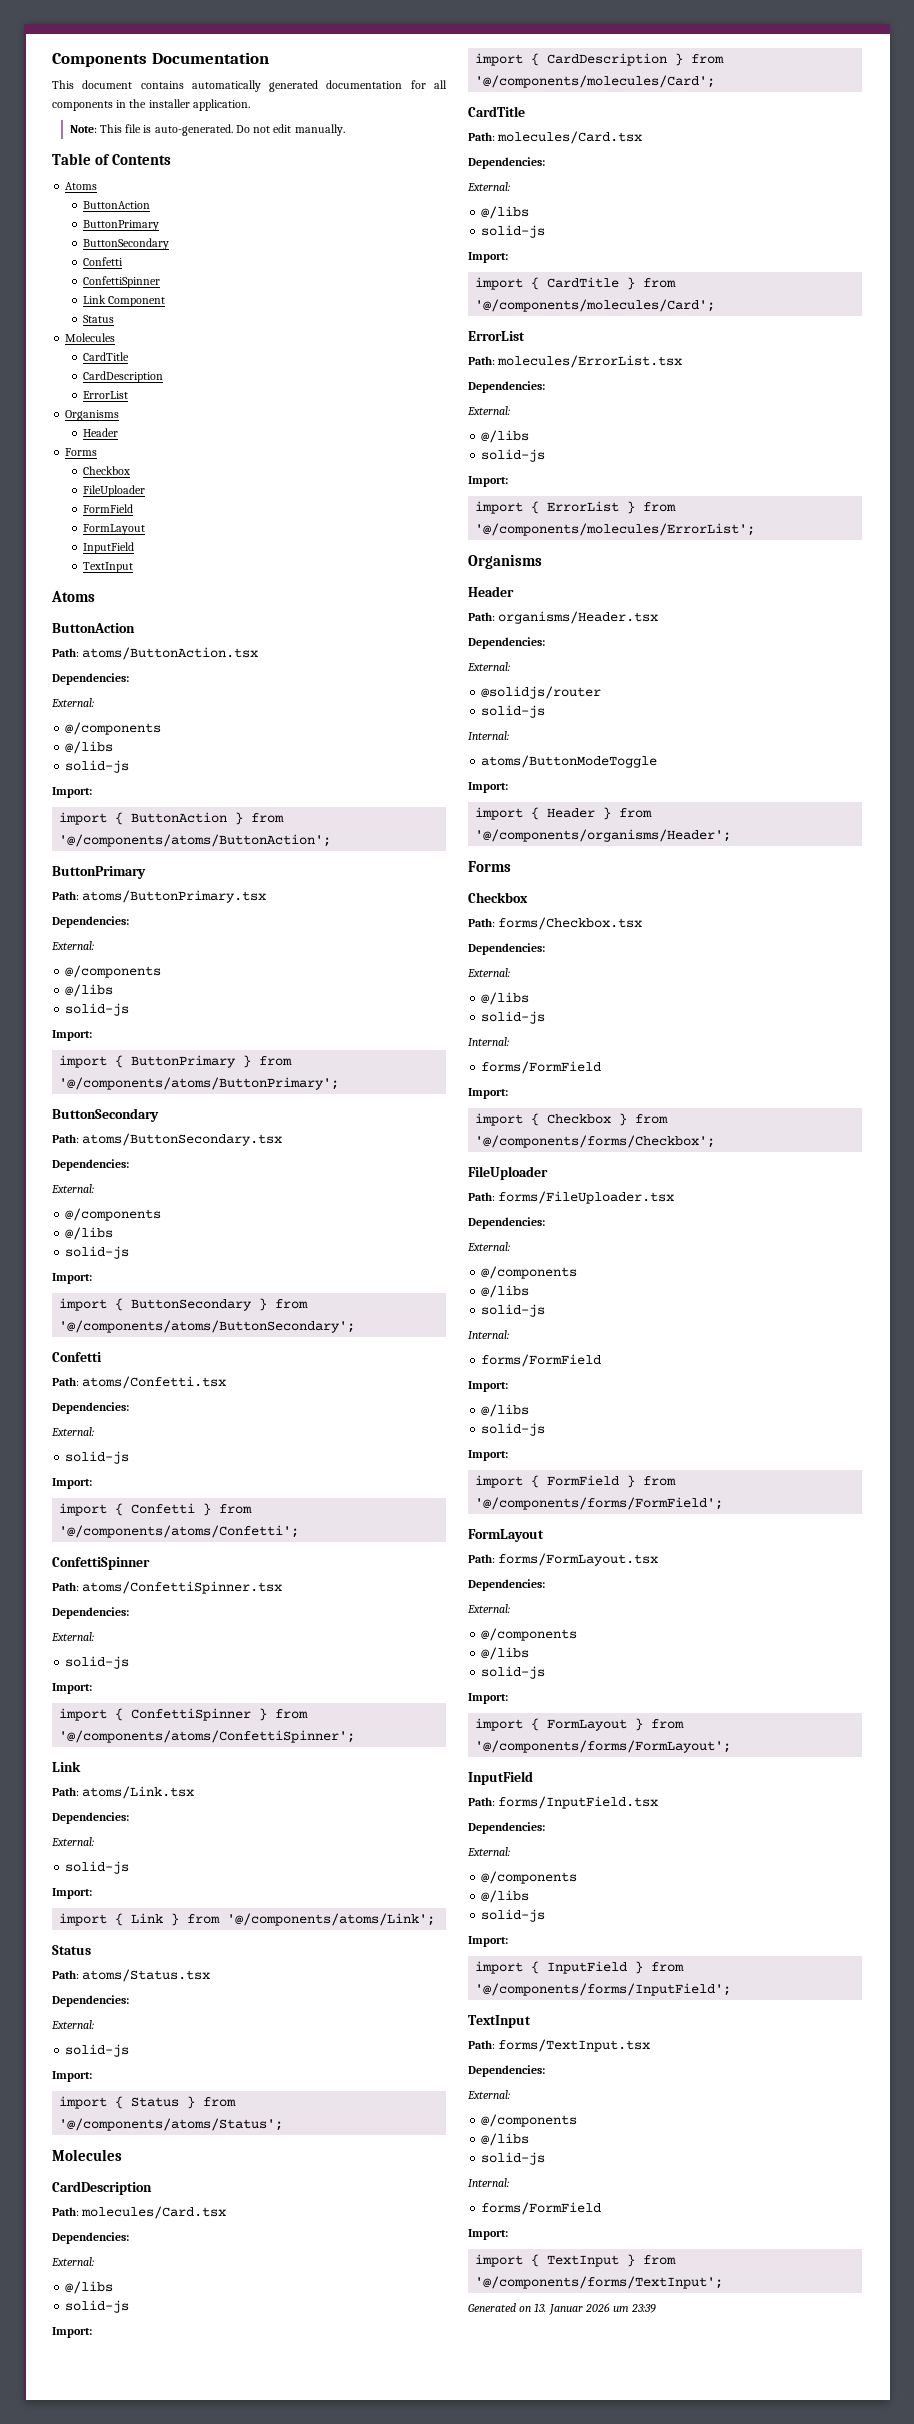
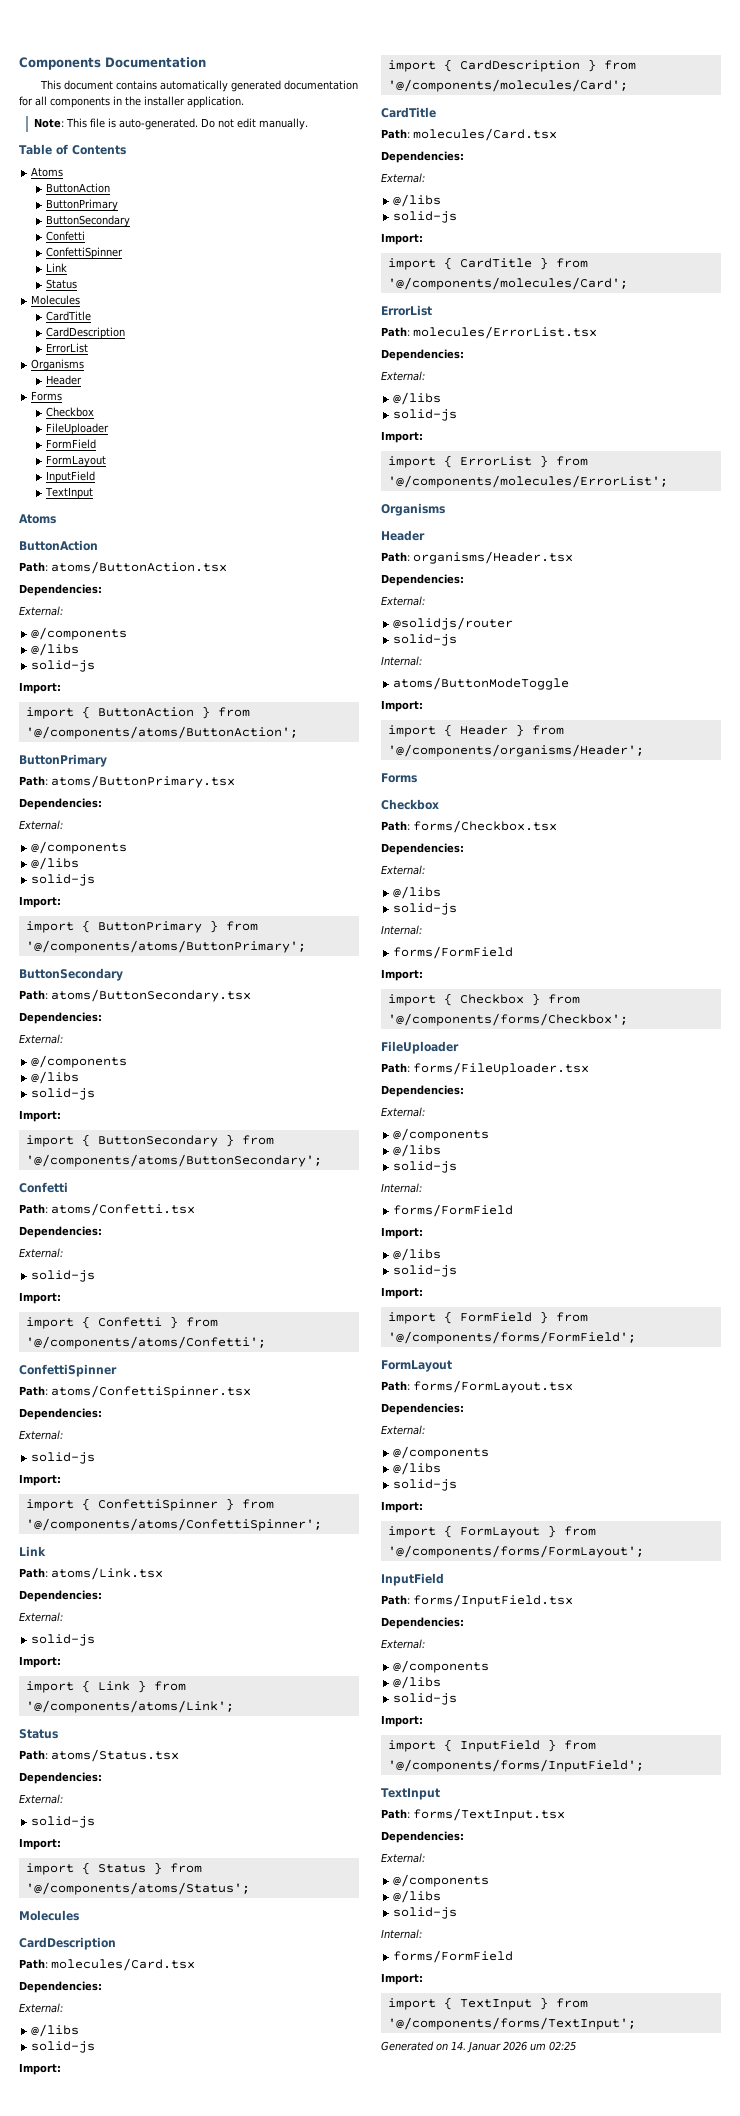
[108,296,166,307] Component -> (67, 267) none
[534,2303,547,2312] 13. -> [451,2041,466,2050] 14.
[631,2304,657,2313] 23:39 -> [549,2041,576,2051] 02:25

